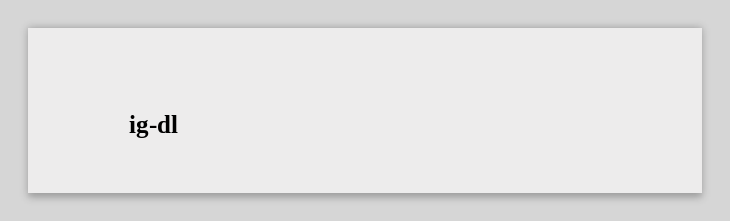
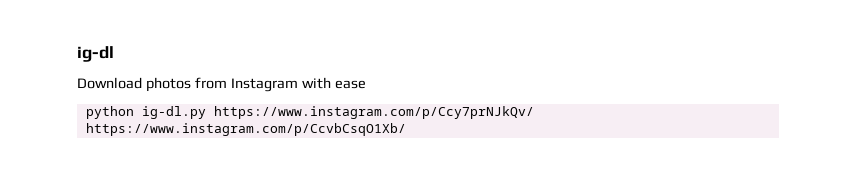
(178, 126) none -> [77,77,366,92] [85,106,534,119] [85,123,406,136] // Download photos from Instagram with ease // python ig-dl.py https://www.instagram.com/p/Ccy7prNJkQv/ https://www.instagram.com/p/CcvbCsqO1Xb/

